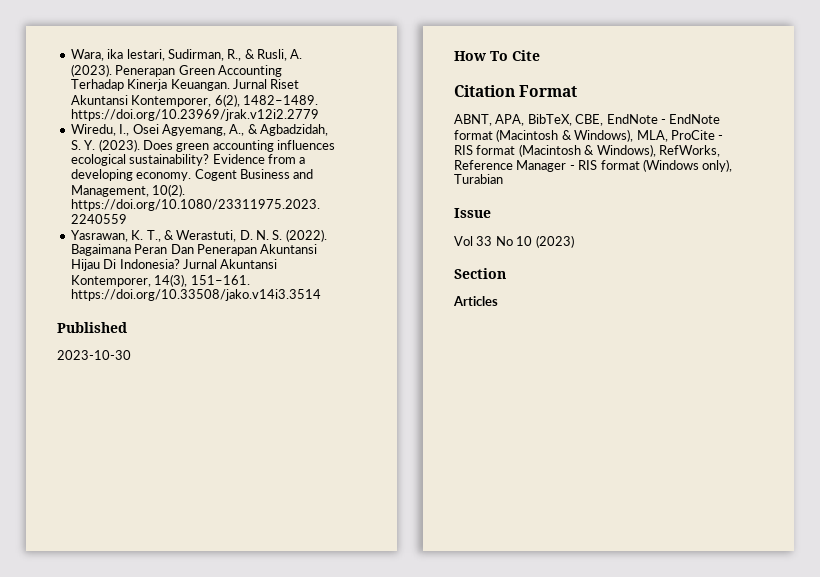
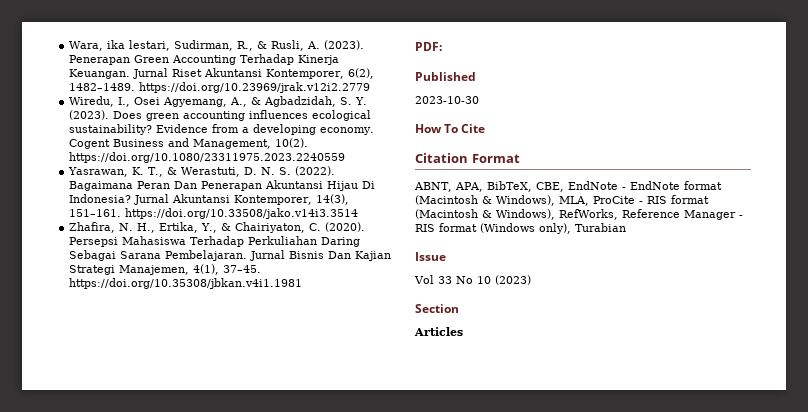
(321, 295) none -> [69,222,366,233] [69,236,361,247] [69,250,392,261] [69,264,262,275] [69,278,303,289] [415,42,442,51] // Zhafira, N. H., Ertika, Y., & Chairiyaton, C. (2020). Persepsi Mahasiswa Terhadap Perkuliahan Daring Sebagai Sarana Pembelajaran. Jurnal Bisnis Dan Kajian Strategi Manajemen, 4(1), 37–45. https://doi.org/10.35308/jbkan.v4i1.1981 // PDF:

